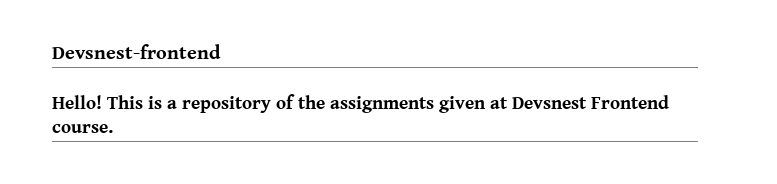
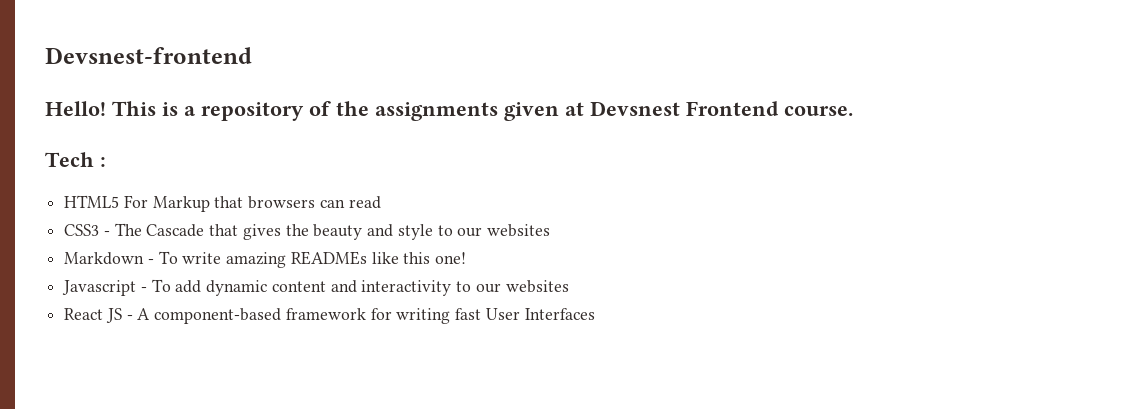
(113, 128) none -> [45,152,106,167] [64,195,381,212] [64,223,550,240] [64,251,467,268] [62,279,569,296] [64,308,595,324] // Tech : // HTML5 For Markup that browsers can read // CSS3 - The Cascade that gives the beauty and style to our websites // Markdown - To write amazing READMEs like this one! // Javascript - To add dynamic content and interactivity to our websites // React JS - A component-based framework for writing fast User Interfaces

